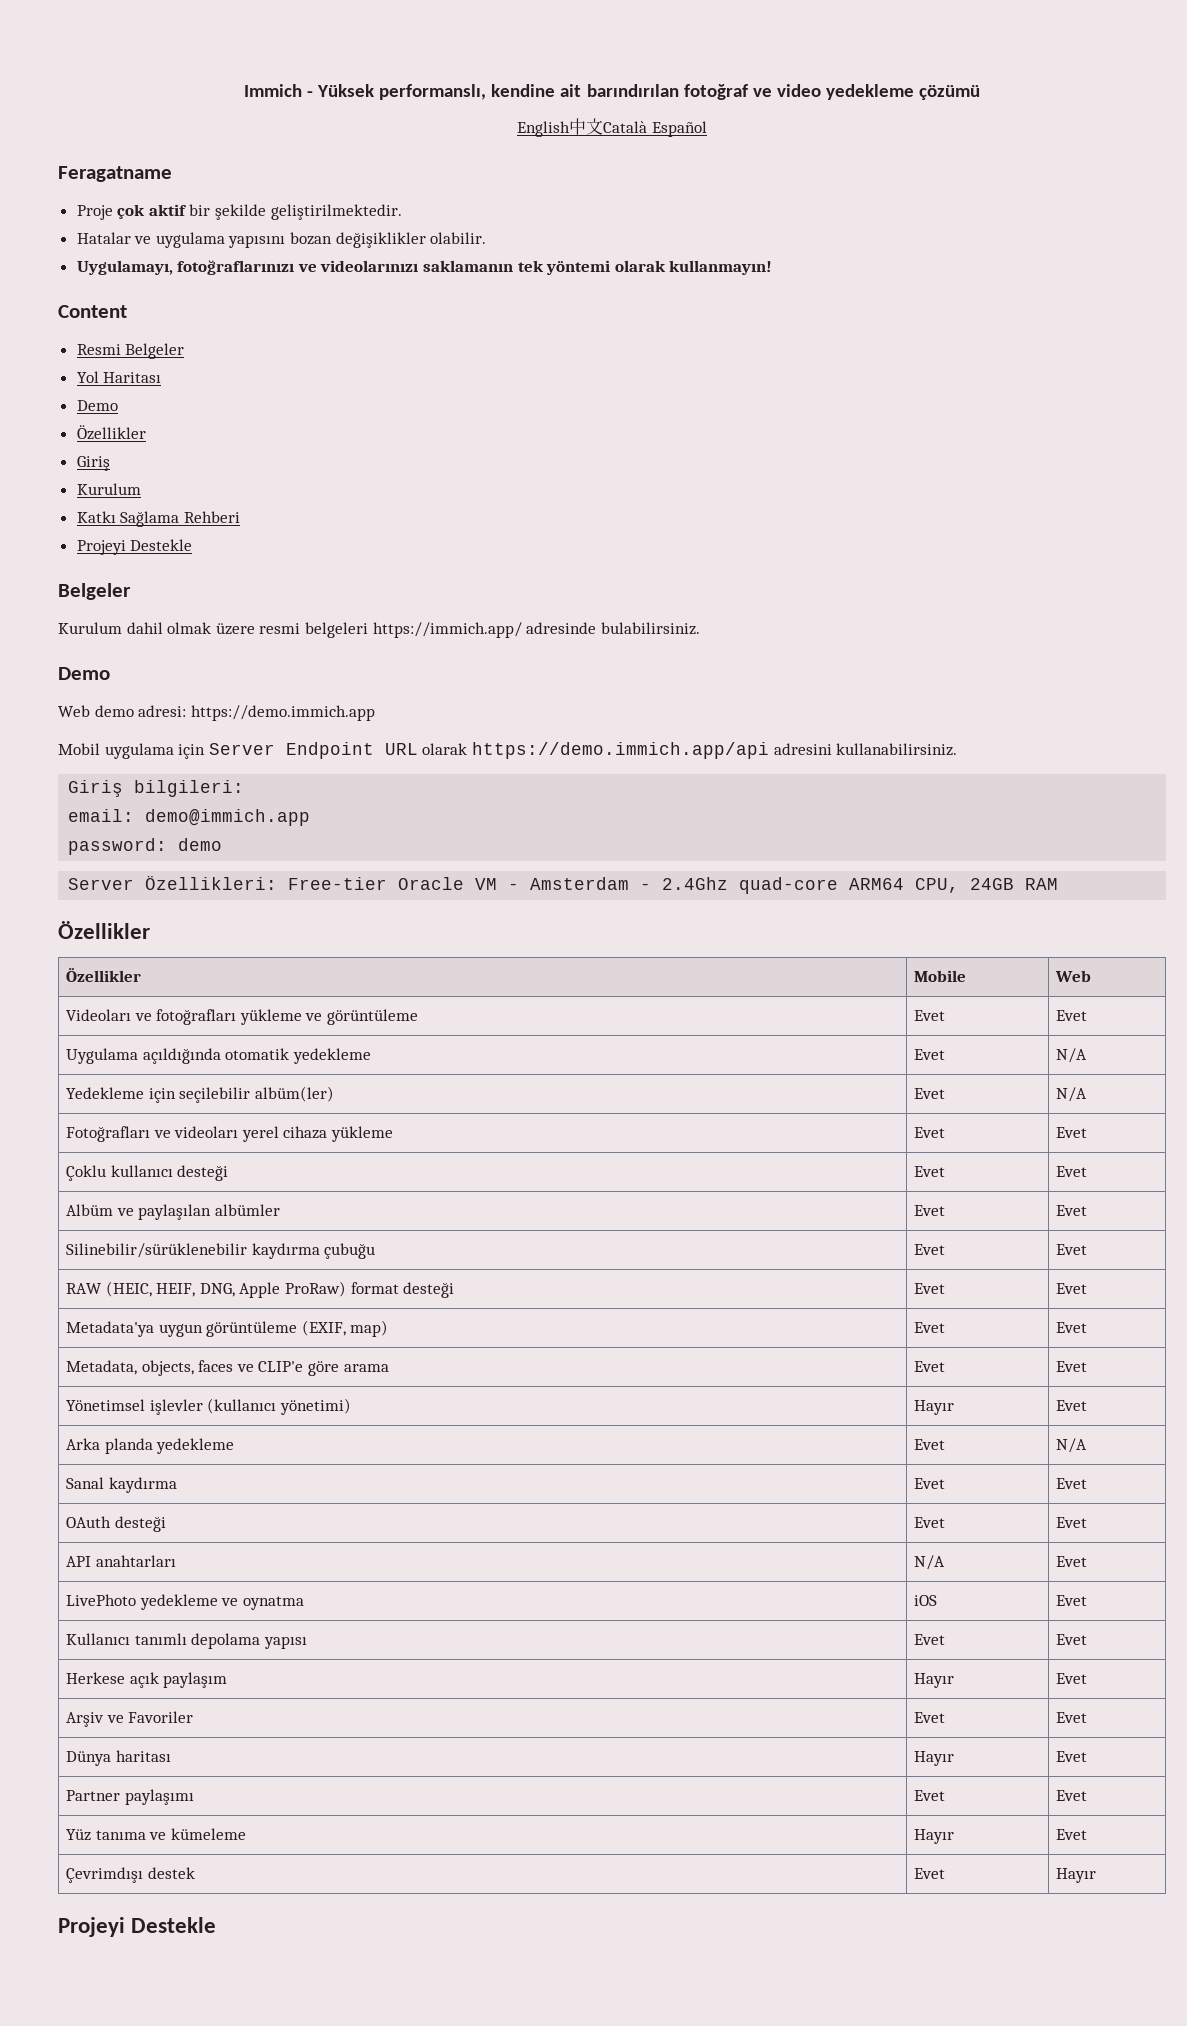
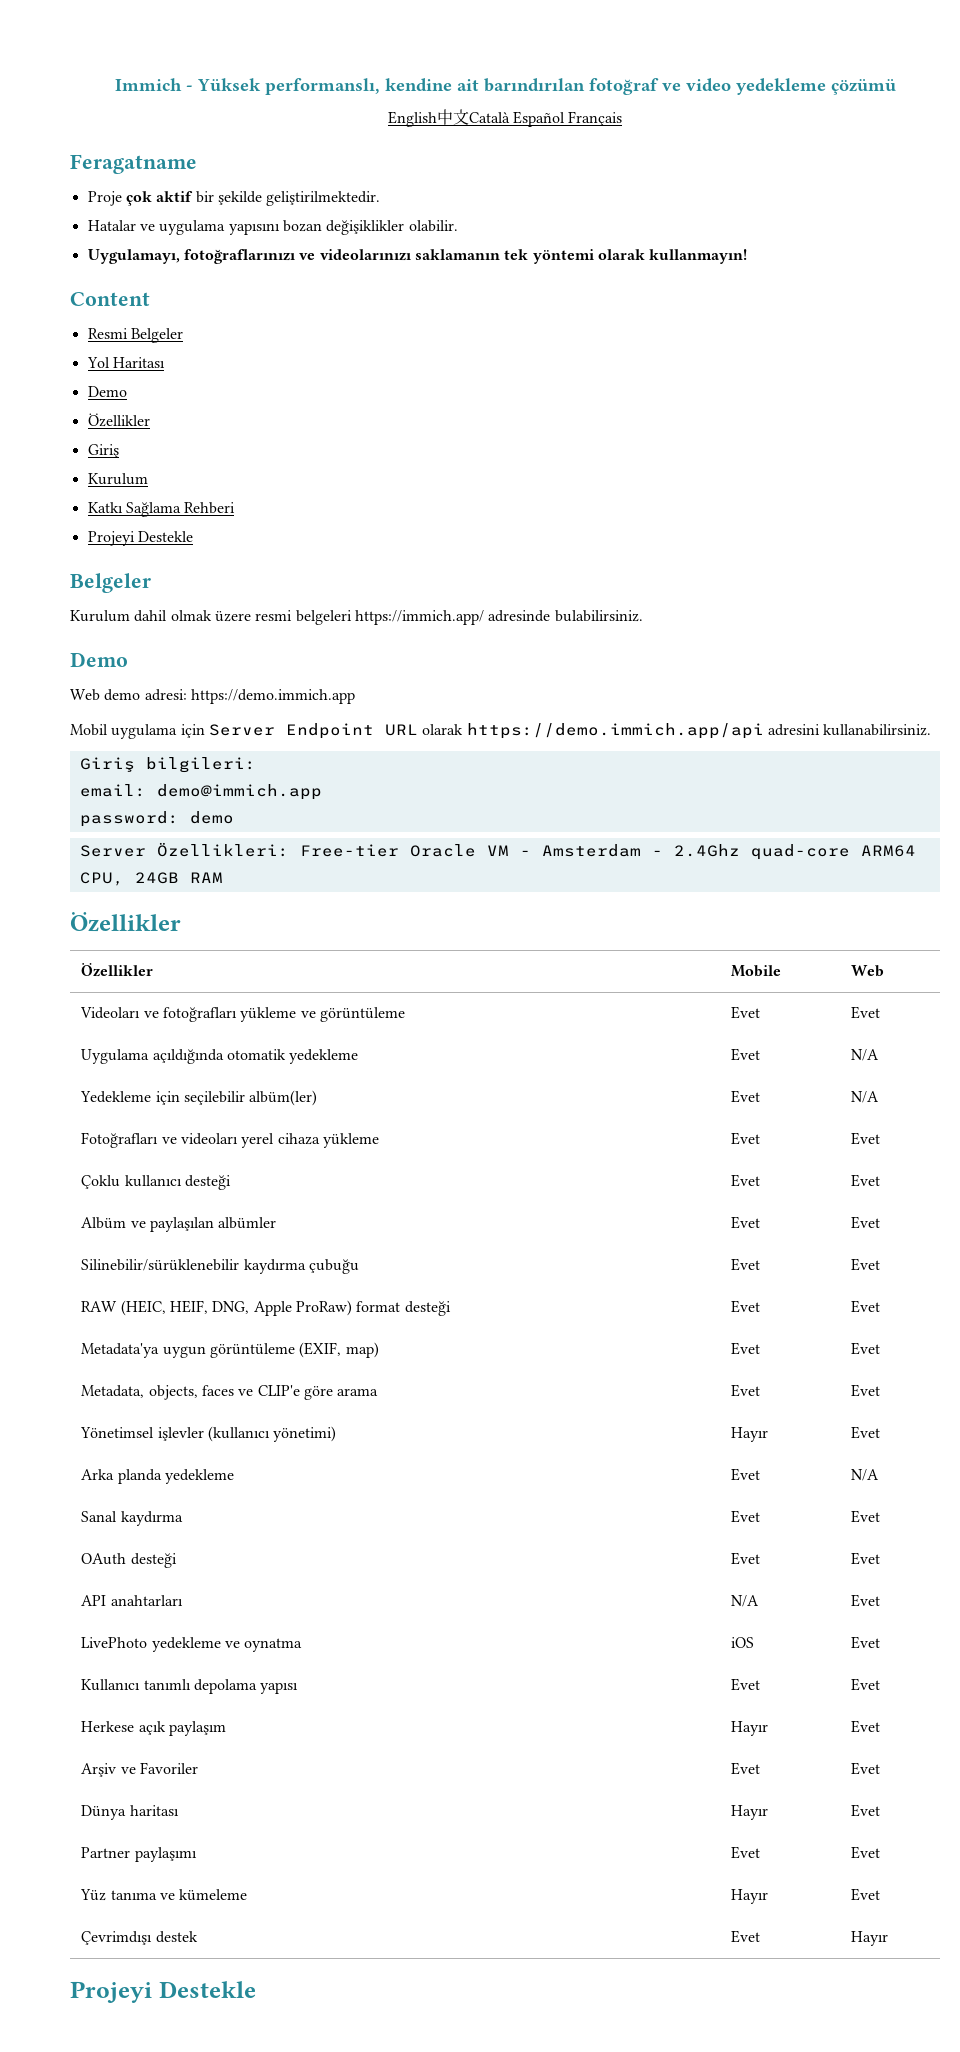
(707, 129) none -> [568,111,623,126] Français

